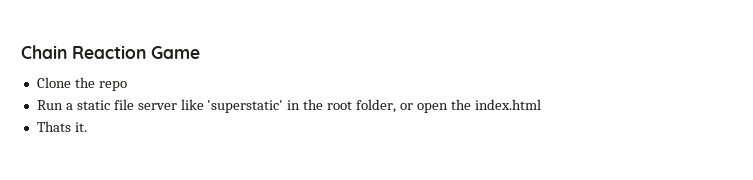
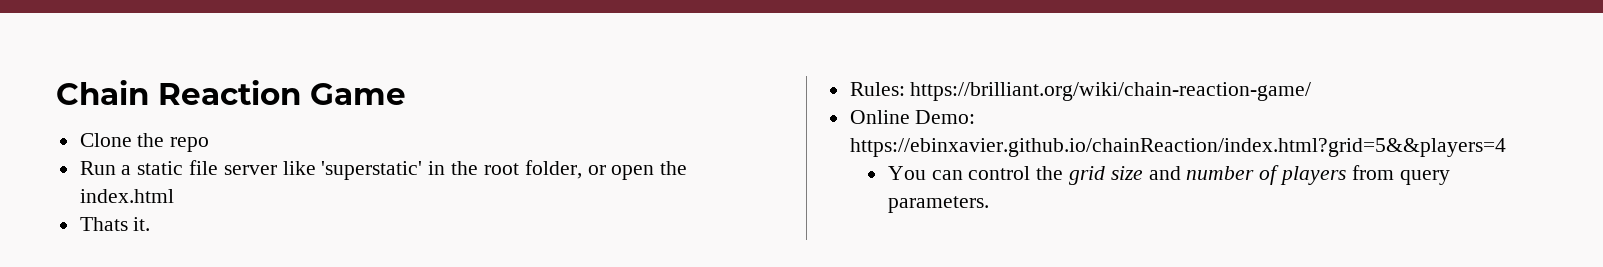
(87, 127) none -> [849,82,1312,101] [849,110,976,124] [849,138,1506,157] [887,165,1450,185] [887,196,989,213] // Rules: https://brilliant.org/wiki/chain-reaction-game/ // Online Demo: https://ebinxavier.github.io/chainReaction/index.html?grid=5&&players=4 // You can control the grid size and number of players from query parameters.

